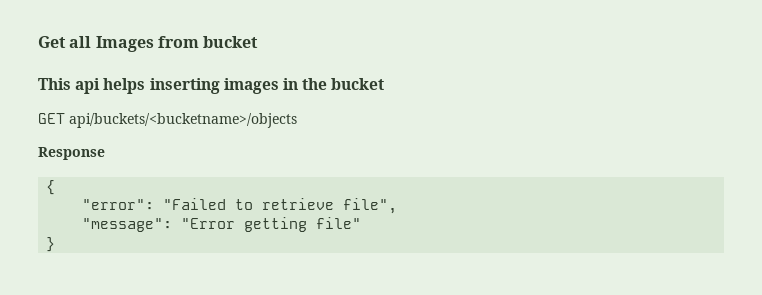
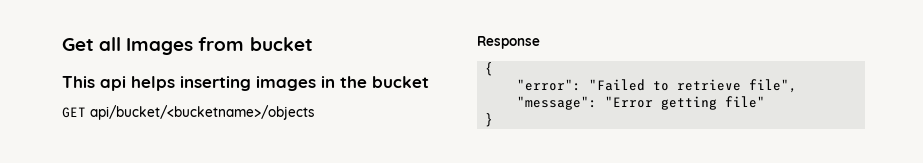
[69,113,297,128] api/buckets/<bucketname>/objects -> [90,105,314,120] api/bucket/<bucketname>/objects

